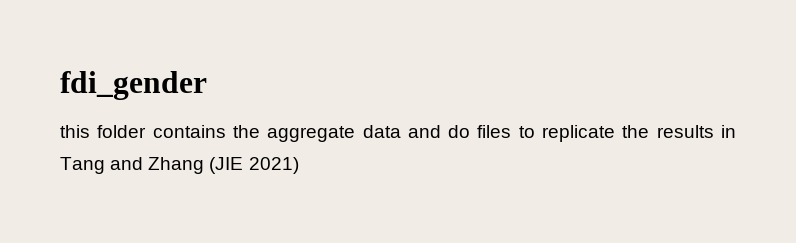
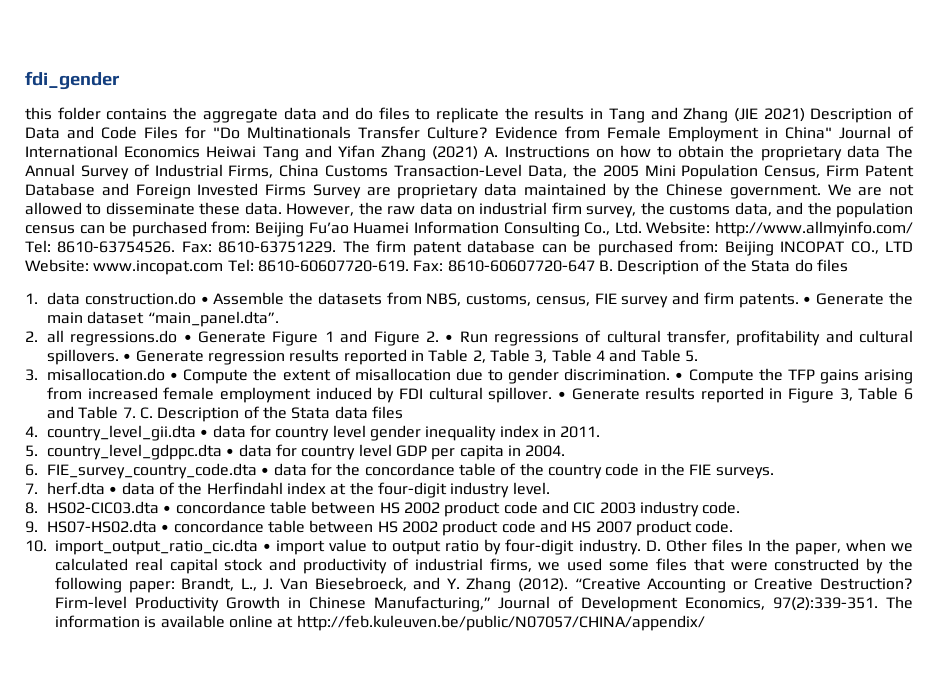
(299, 165) none -> [810,107,915,123] [25,126,914,142] [25,145,913,161] [25,164,915,180] [25,183,914,199] [25,202,914,218] [25,221,914,237] [25,240,914,256] [25,259,848,275] [25,292,914,308] [47,311,279,327] [25,330,913,346] [47,349,698,365] [25,368,913,384] [47,387,914,403] [47,406,403,422] [25,425,601,441] [25,444,566,460] [25,463,774,479] [25,482,550,498] [25,501,741,517] [25,520,734,536] [25,539,913,555] [55,558,914,574] [55,577,914,593] [55,596,913,612] [55,615,705,631] Description of Data and Code Files for "Do Multinationals Transfer Culture? Evidence from Female Employment in China" Journal of International Economics Heiwai Tang and Yifan Zhang (2021) A. Instructions on how to obtain the proprietary data The Annual Survey of Industrial Firms, China Customs Transaction-Level Data, the 2005 Mini Population Census, Firm Patent Database and Foreign Invested Firms Survey are proprietary data maintained by the Chinese government. We are not allowed to disseminate these data. However, the raw data on industrial firm survey, the customs data, and the population census can be purchased from: Beijing Fu’ao Huamei Information Consulting Co., Ltd. Website: http://www.allmyinfo.com/ Tel: 8610-63754526. Fax: 8610-63751229. The firm patent database can be purchased from: Beijing INCOPAT CO., LTD Website: www.incopat.com Tel: 8610-60607720-619. Fax: 8610-60607720-647 B. Description of the Stata do files // 1. data construction.do • Assemble the datasets from NBS, customs, census, FIE survey and firm patents. • Generate the main dataset “main_panel.dta”. // 2. all regressions.do • Generate Figure 1 and Figure 2. • Run regressions of cultural transfer, profitability and cultural spillovers. • Generate regression results reported in Table 2, Table 3, Table 4 and Table 5. // 3. misallocation.do • Compute the extent of misallocation due to gender discrimination. • Compute the TFP gains arising from increased female employment induced by FDI cultural spillover. • Generate results reported in Figure 3, Table 6 and Table 7. C. Description of the Stata data files // 4. country_level_gii.dta • data for country level gender inequality index in 2011. // 5. country_level_gdppc.dta • data for country level GDP per capita in 2004. // 6. FIE_survey_country_code.dta • data for the concordance table of the country code in the FIE surveys. // 7. herf.dta • data of the Herfindahl index at the four-digit industry level. // 8. HS02-CIC03.dta • concordance table between HS 2002 product code and CIC 2003 industry code. // 9. HS07-HS02.dta • concordance table between HS 2002 product code and HS 2007 product code. // 10. import_output_ratio_cic.dta • import value to output ratio by four-digit industry. D. Other files In the paper, when we calculated real capital stock and productivity of industrial firms, we used some files that were constructed by the following paper: Brandt, L., J. Van Biesebroeck, and Y. Zhang (2012). “Creative Accounting or Creative Destruction? Firm-level Productivity Growth in Chinese Manufacturing,” Journal of Development Economics, 97(2):339-351. The information is available online at http://feb.kuleuven.be/public/N07057/CHINA/appendix/

